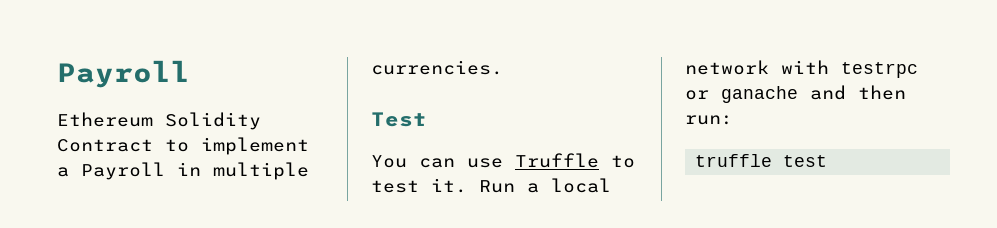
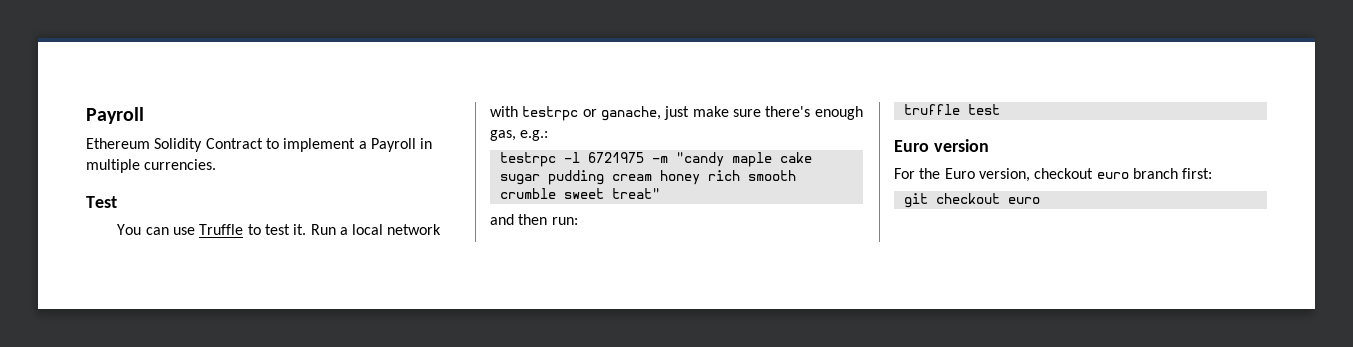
[721,86,798,103] ganache -> [600,106,863,121] [490,130,549,141] [499,152,812,167] [499,170,796,185] [499,188,660,199] ganache, just make sure there's enough gas, e.g.: // testrpc -l 6721975 -m "candy maple cake sugar pudding cream honey rich smooth crumble sweet treat" //
(828, 161) none -> [894,139,989,152] [894,168,1213,182] [903,193,1040,208] // Euro version // For the Euro version, checkout euro branch first: // git checkout euro

